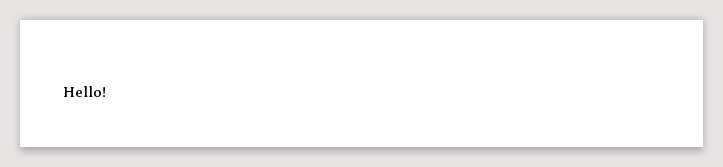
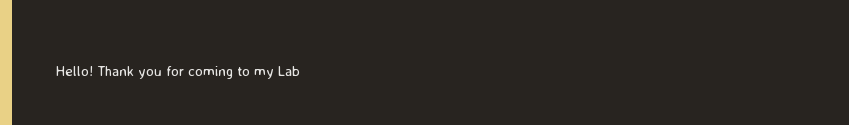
(106, 91) none -> [97,66,300,79] Thank you for coming to my Lab

